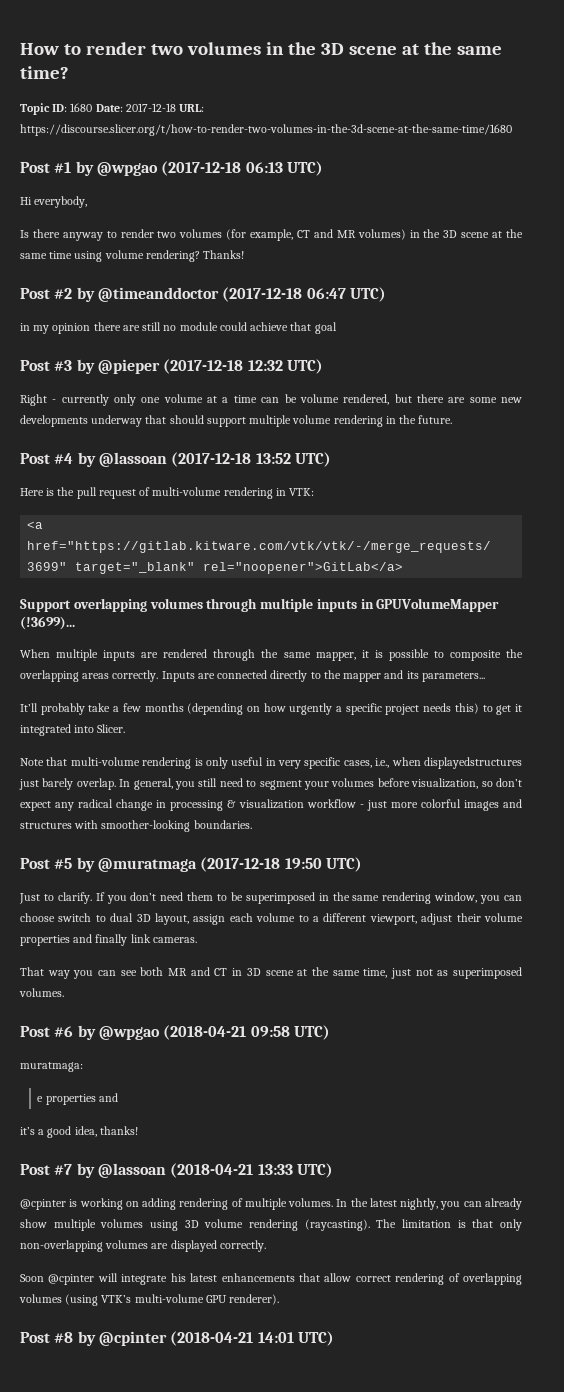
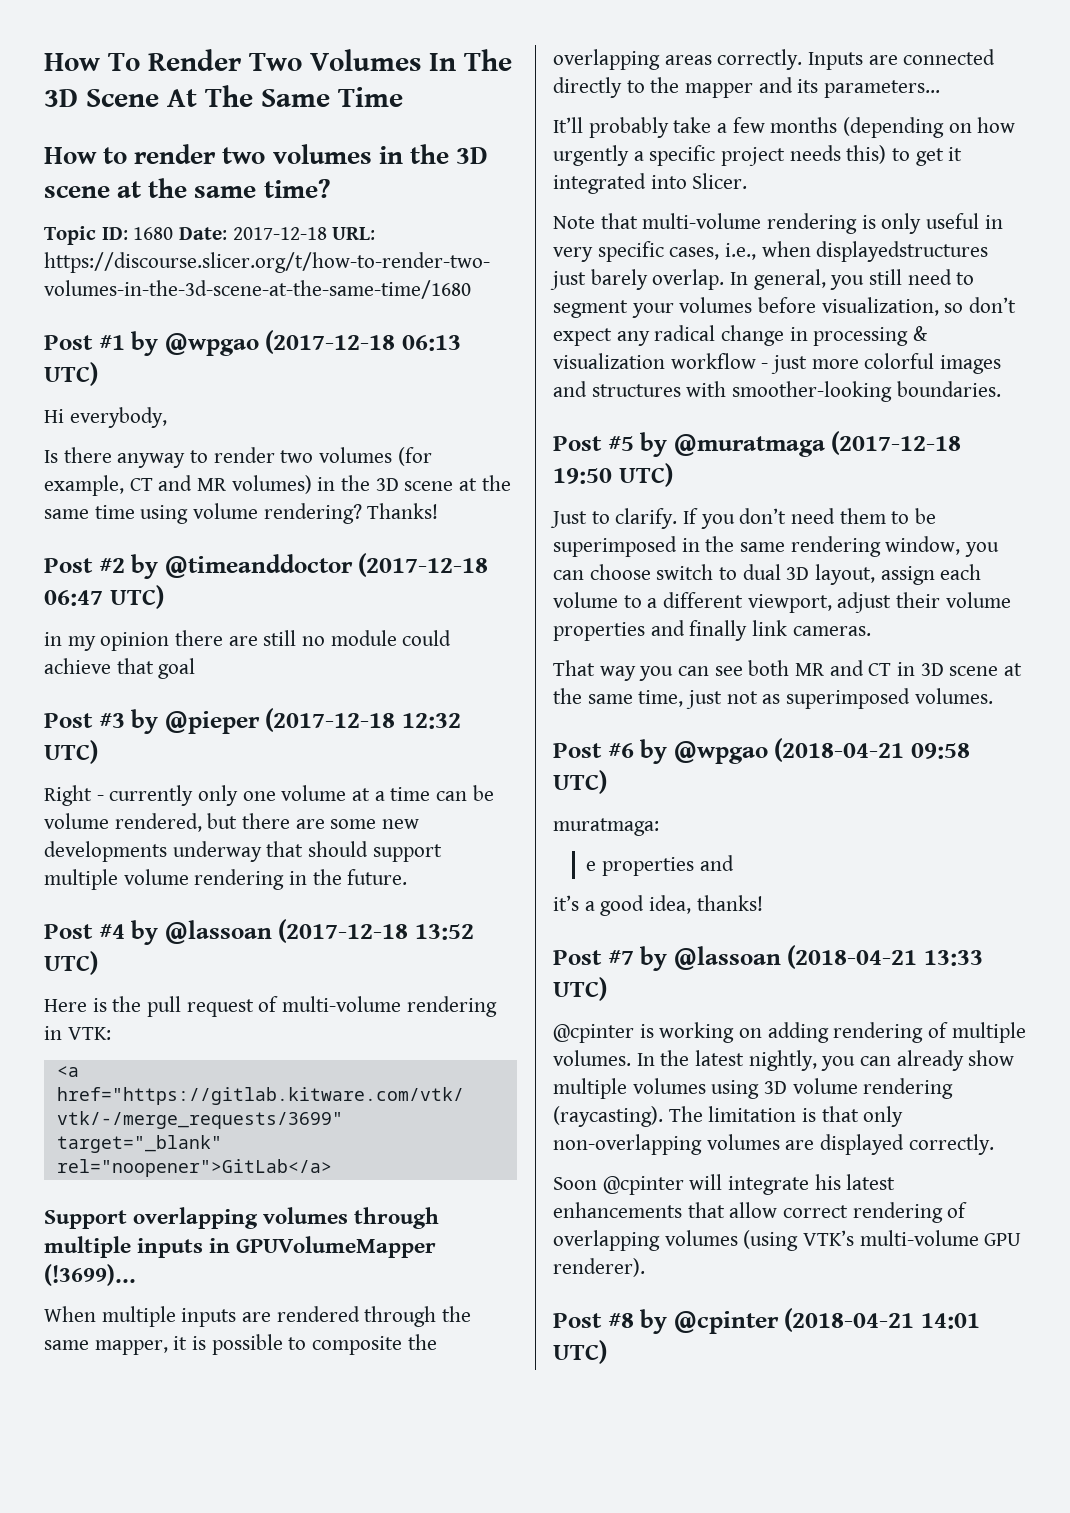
[20,43,59,55] How -> [44,49,512,71] [44,85,403,107] [44,147,97,164] How To Render Two Volumes In The 3D Scene At The Same Time // How

